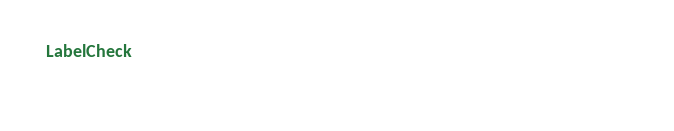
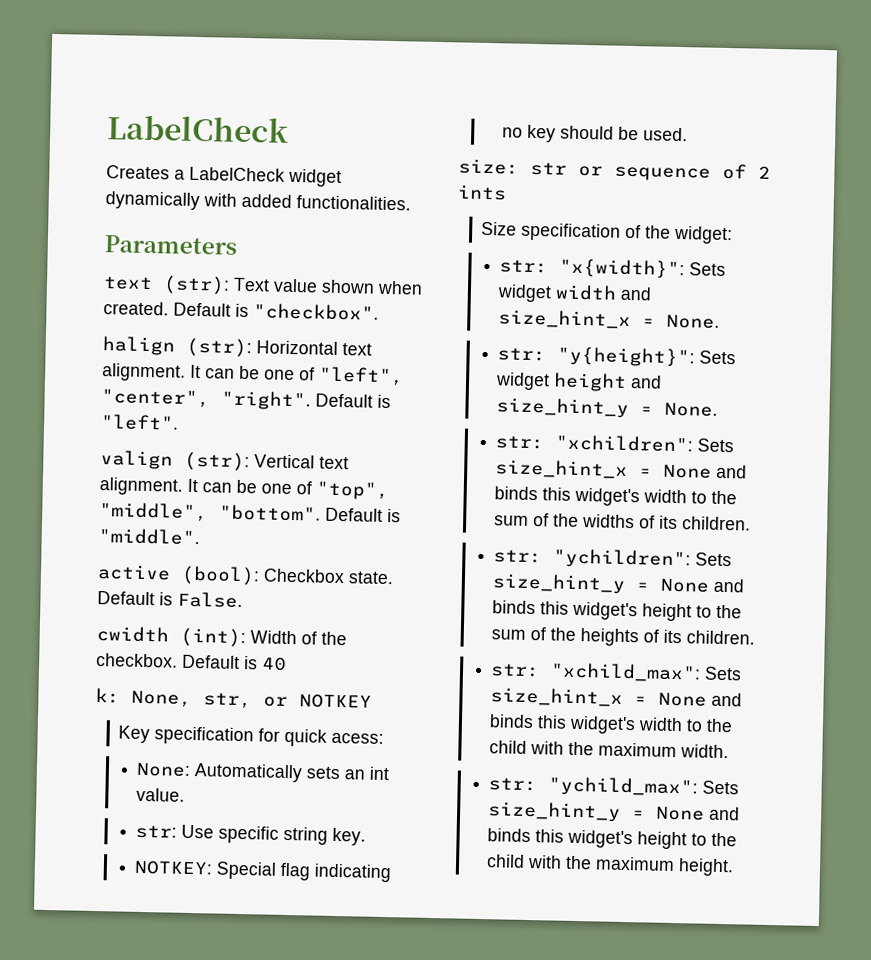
[46,44,132,57] LabelCheck -> [107,114,289,143] [106,165,342,187] [105,191,411,211] [104,235,237,255] [103,275,423,295] [103,301,379,321] [102,336,372,358] [102,363,404,386] [101,389,391,411] [100,414,179,431] [100,450,349,472] [99,477,389,501] [99,502,401,523] [98,528,200,546] [97,564,394,586] [97,591,243,609] [96,625,347,648] [96,652,287,671] [95,687,372,709] [118,725,385,747] [136,762,391,783] [136,787,186,802] [135,824,367,846] [134,860,392,883] [502,124,689,143] [458,158,771,182] [457,184,507,201] [481,221,734,245] [499,258,727,280] [497,284,653,303] [498,309,721,330] [497,346,737,368] [495,372,663,392] [496,397,719,419] [495,434,735,453] [495,459,748,479] [494,486,738,507] [494,513,752,531] [493,548,733,570] [492,573,746,594] [492,600,743,622] [491,627,756,647] [490,662,743,683] [490,687,743,707] [489,714,734,735] [489,740,730,759] [488,776,740,798] [487,801,741,822] [487,828,738,850] [486,854,735,877] LabelCheck // Creates a LabelCheck widget dynamically with added functionalities. // Parameters // text (str): Text value shown when created. Default is "checkbox". // halign (str): Horizontal text alignment. It can be one of "left", "center", "right". Default is "left". // valign (str): Vertical text alignment. It can be one of "top", "middle", "bottom". Default is "middle". // active (bool): Checkbox state. Default is False. // cwidth (int): Width of the checkbox. Default is 40 // k: None, str, or NOTKEY // Key specification for quick acess: // None: Automatically sets an int value. // str: Use specific string key. // NOTKEY: Special flag indicating no key should be used. // size: str or sequence of 2 ints // Size specification of the widget: // str: "x{width}": Sets widget width and size_hint_x = None. // str: "y{height}": Sets widget height and size_hint_y = None. // str: "xchildren": Sets size_hint_x = None and binds this widget's width to the sum of the widths of its children. // str: "ychildren": Sets size_hint_y = None and binds this widget's height to the sum of the heights of its children. // str: "xchild_max": Sets size_hint_x = None and binds this widget's width to the child with the maximum width. // str: "ychild_max": Sets size_hint_y = None and binds this widget's height to the child with the maximum height.

